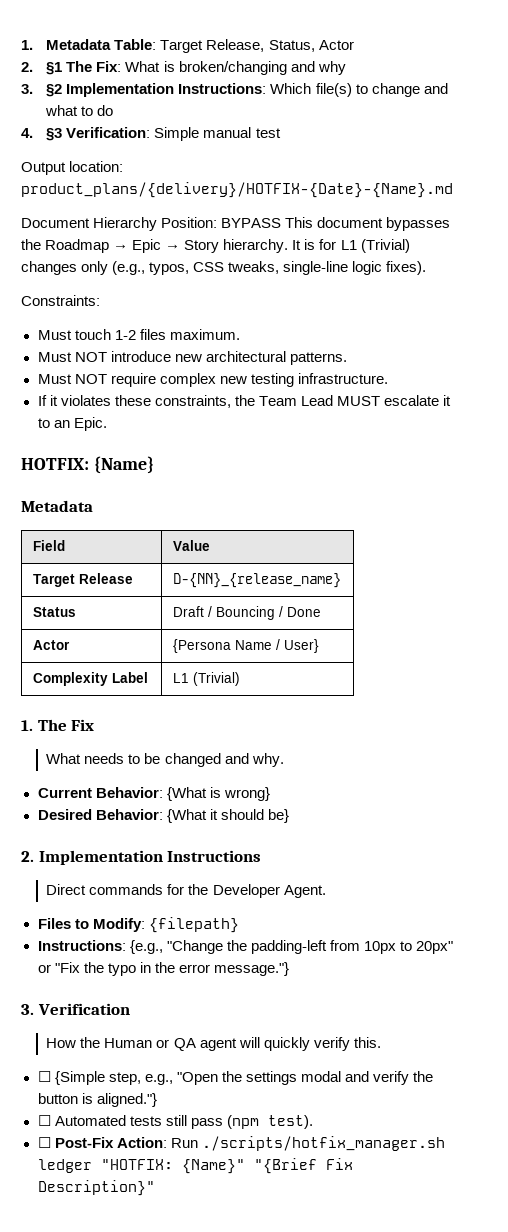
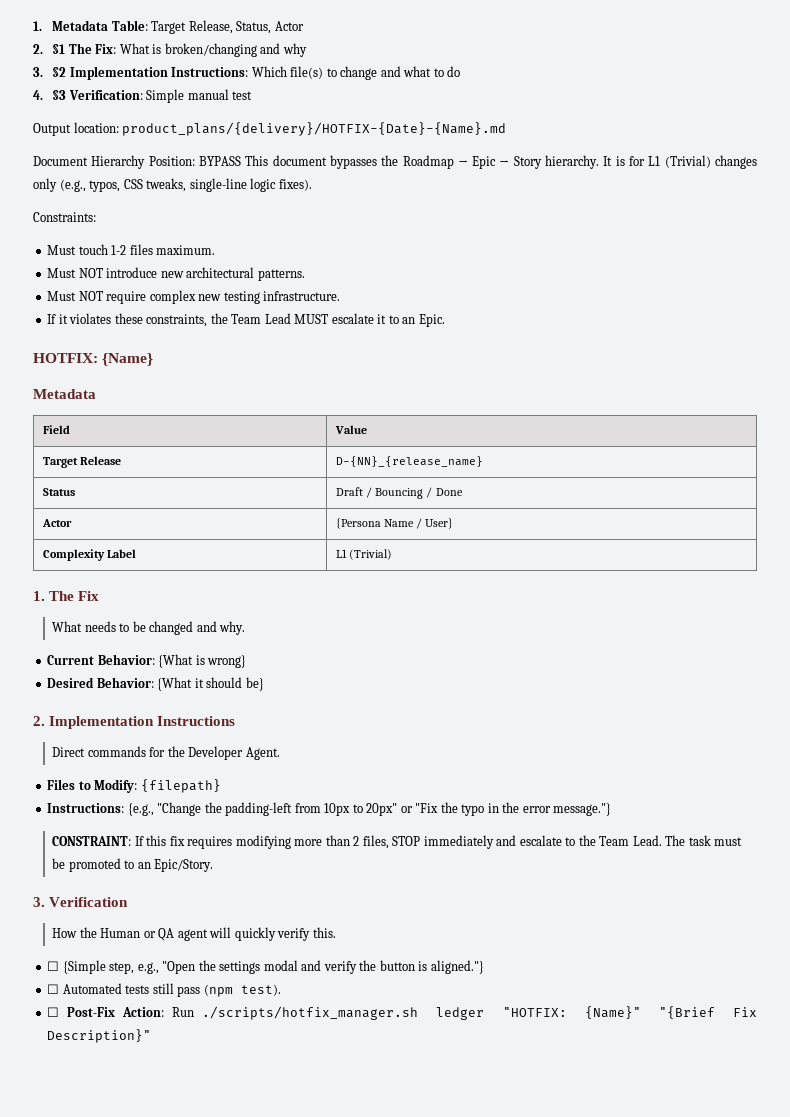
(289, 969) none -> [52,835,743,849] [52,858,214,872] // CONSTRAINT: If this fix requires modifying more than 2 files, STOP immediately and escalate to the Team Lead. The task must be promoted to an Epic/Story.

